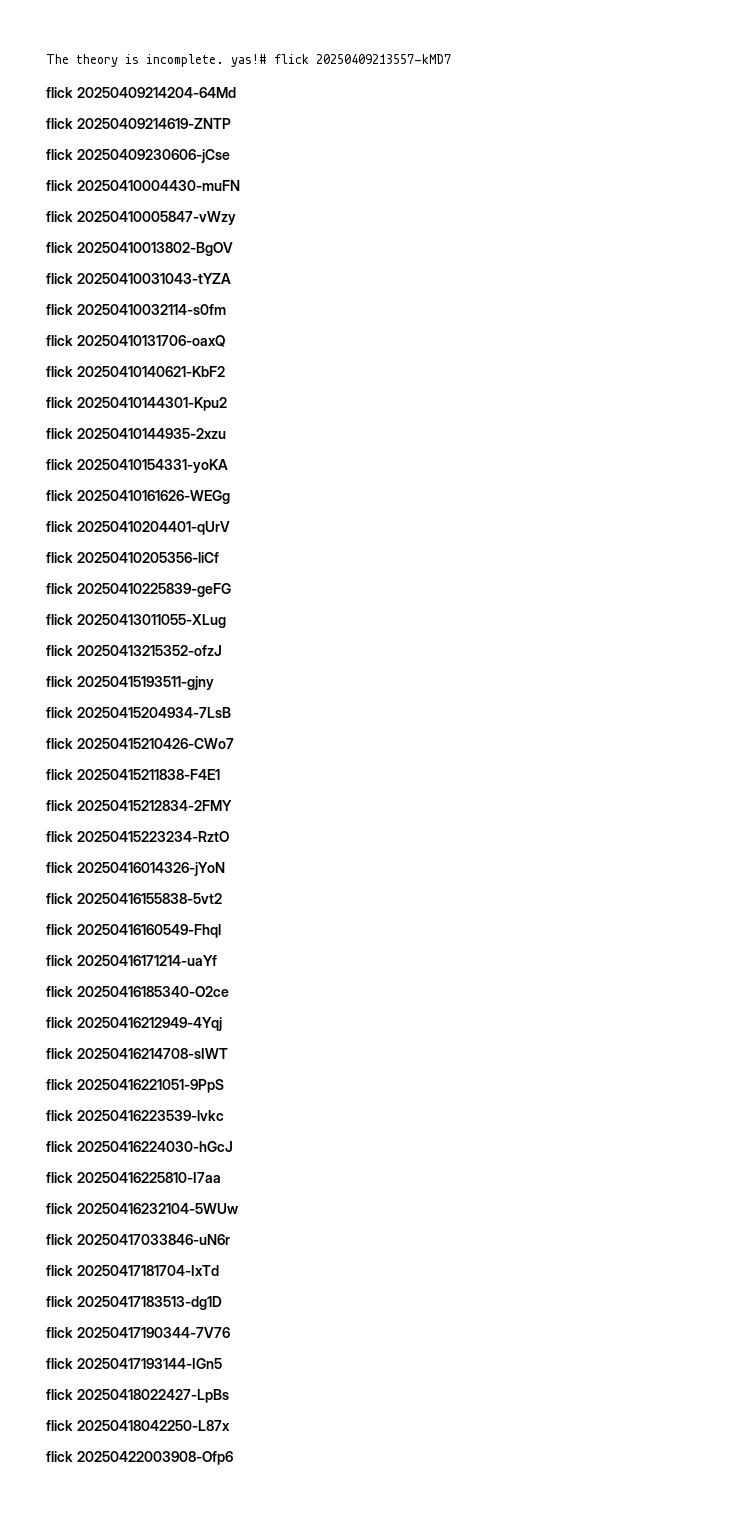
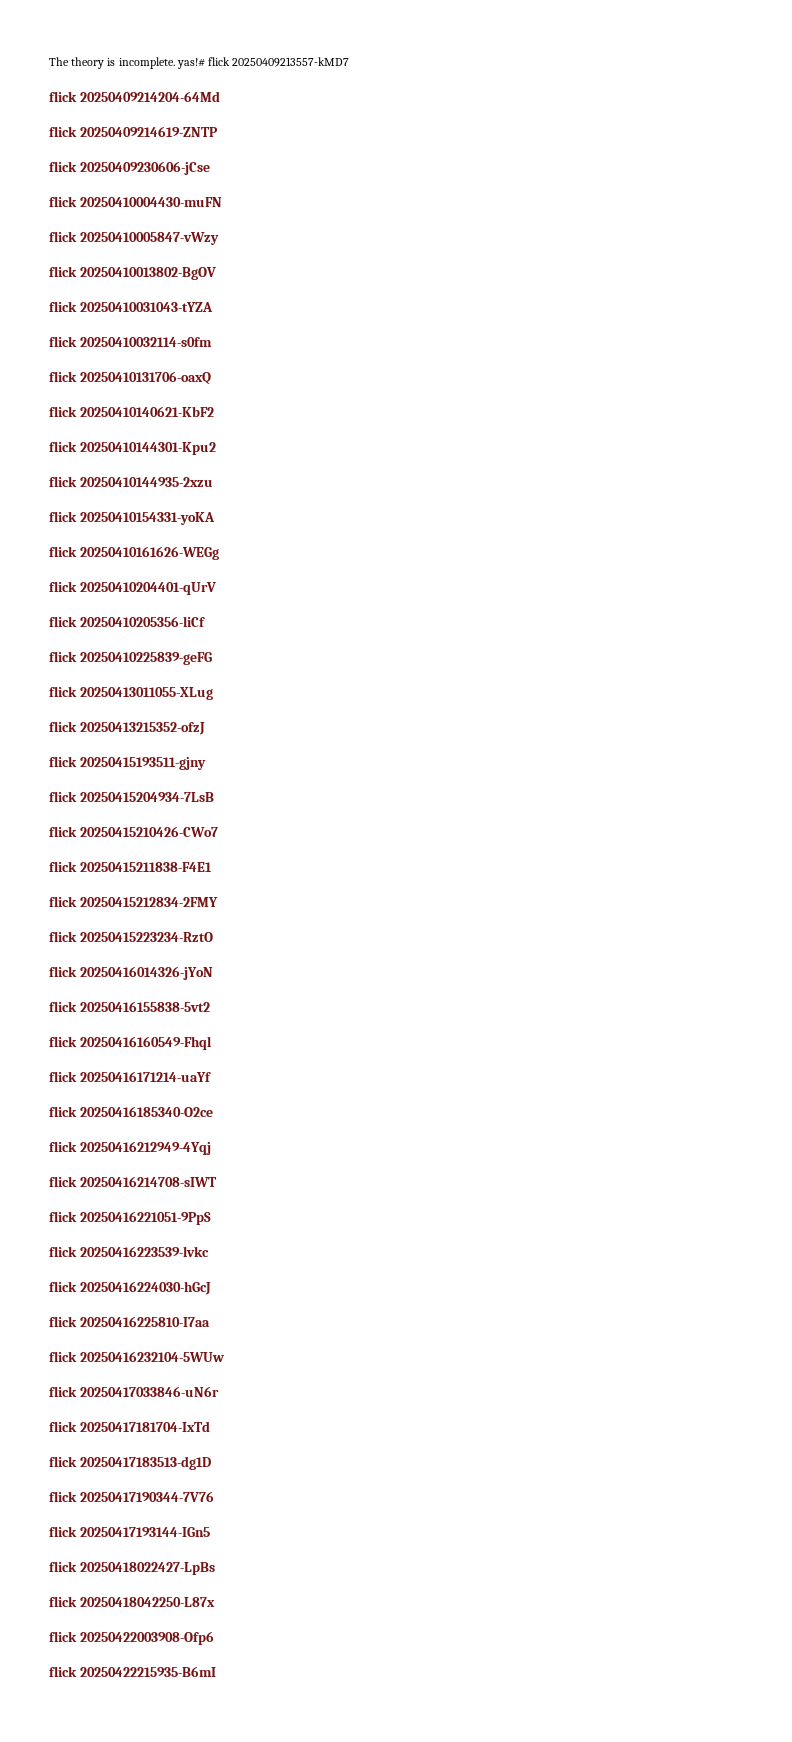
(233, 1458) none -> [49,1666,216,1677] // flick 20250422215935-B6mI

